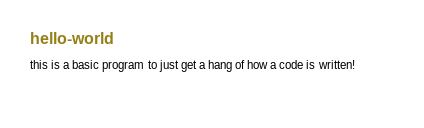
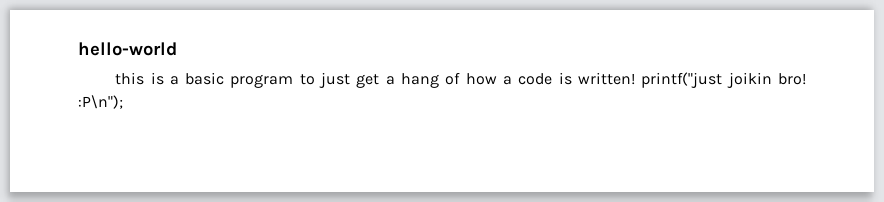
(355, 64) none -> [641,72,806,88] [78,95,123,109] printf("just joikin bro! :P\n");

